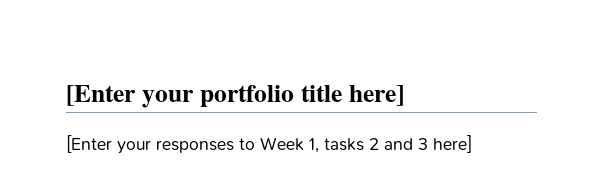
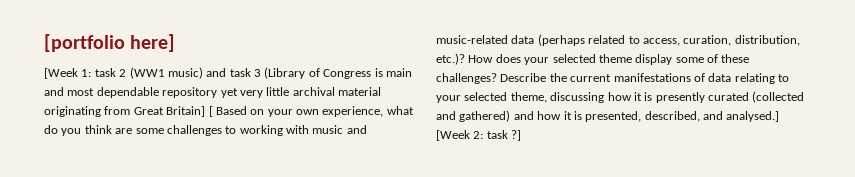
[66,85,404,108] [66,135,472,154] [Enter your portfolio title here] // [Enter your responses to Week 1, tasks 2 and 3 here] -> [44,34,176,52] [44,67,412,79] [44,87,381,98] [44,106,414,117] [44,125,367,136] [436,34,800,46] [436,53,750,65] [436,73,789,84] [436,91,805,103] [436,110,780,122] [436,130,522,141] [portfolio here] // [Week 1: task 2 (WW1 music) and task 3 (Library of Congress is main and most dependable repository yet very little archival material originating from Great Britain] [ Based on your own experience, what do you think are some challenges to working with music and music-related data (perhaps related to access, curation, distribution, etc.)? How does your selected theme display some of these challenges? Describe the current manifestations of data relating to your selected theme, discussing how it is presently curated (collected and gathered) and how it is presented, described, and analysed.] [Week 2: task ?]

